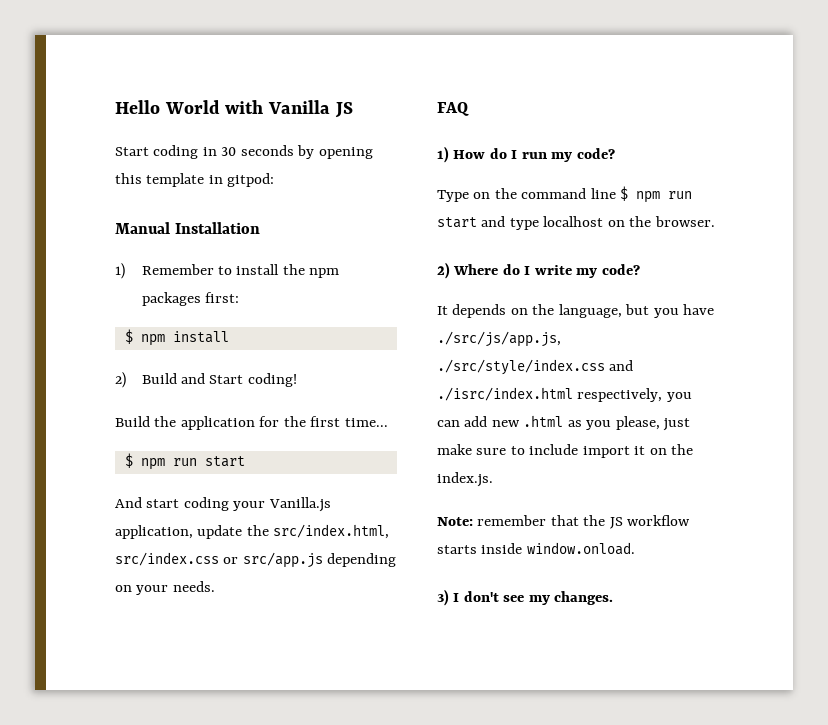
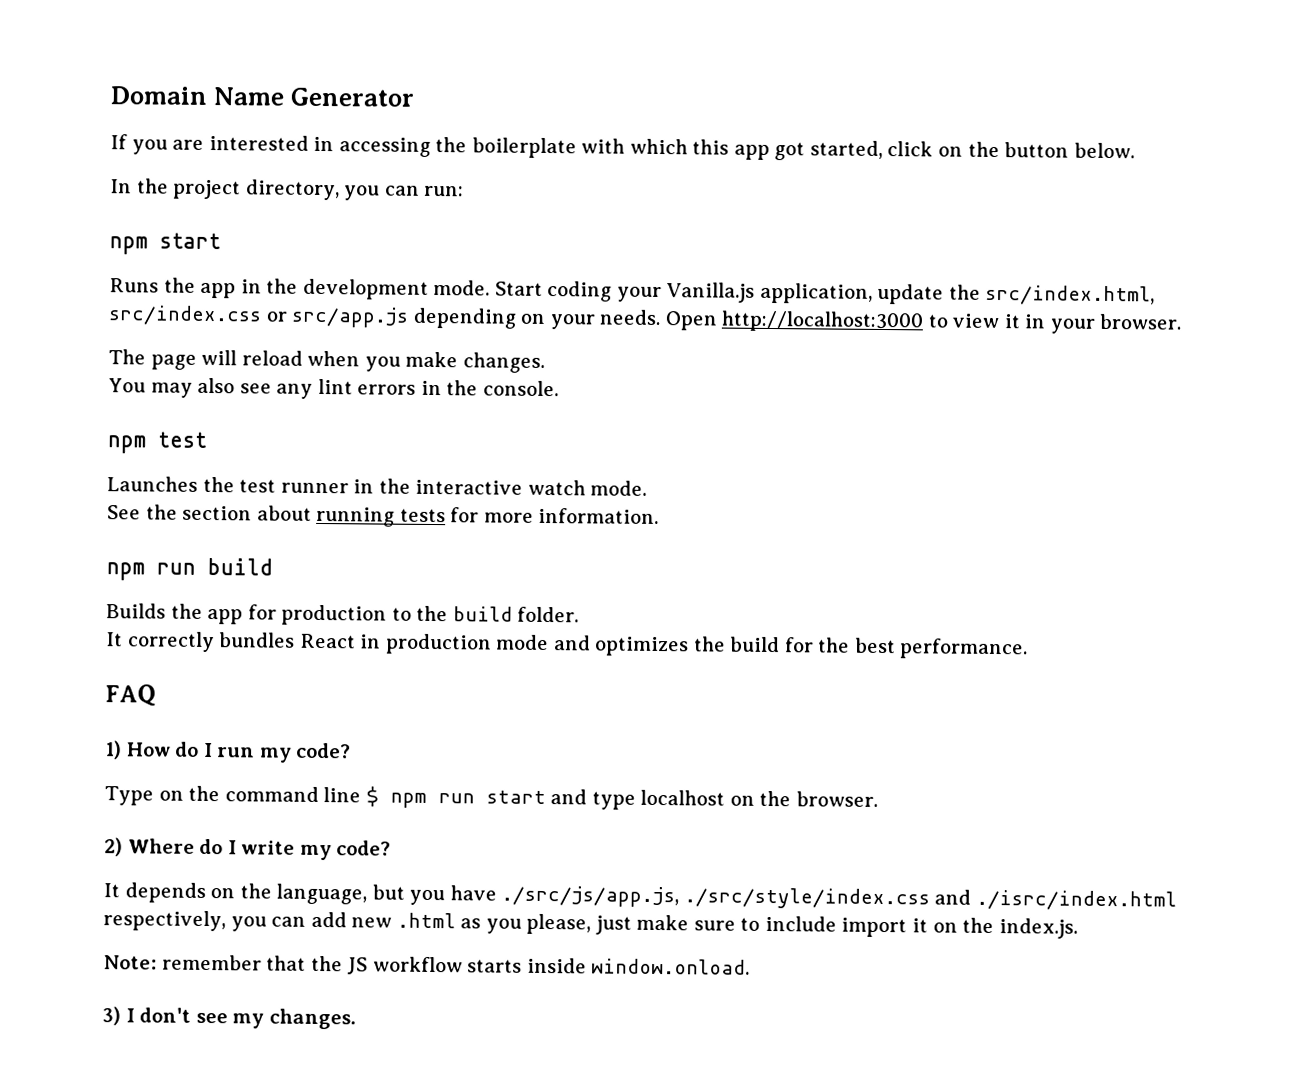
[115,100,353,118] [115,145,373,159] [115,173,275,187] [115,222,260,234] [115,263,340,279] [141,292,240,306] [124,329,229,346] [115,372,297,388] [115,416,388,430] [124,453,245,470] [115,497,180,508] Hello World with Vanilla JS // Start coding in 30 seconds by opening this template in gitpod: // Manual Installation // 1) Remember to install the npm packages first: // $ npm install // 2) Build and Start coding! // Build the application for the first time... // $ npm run start // And start -> [110,86,415,107] [110,134,1135,161] [110,178,465,201] [109,232,221,255] [109,277,543,300] Domain Name Generator // If you are interested in accessing the boilerplate with which this app got started, click on the button below. // In the project directory, you can run: // npm start // Runs the app in the development mode. Start
(215, 586) none -> [664,310,1183,334] [108,349,545,373] [108,377,559,399] [107,431,207,454] [107,476,648,496] [107,504,660,527] [106,557,273,581] [106,603,580,626] [106,631,1029,660] Open http://localhost:3000 to view it in your browser. // The page will reload when you make changes. // You may also see any lint errors in the console. // npm test // Launches the test runner in the interactive watch mode. // See the section about running tests for more information. // npm run build // Builds the app for production to the build folder. // It correctly bundles React in production mode and optimizes the build for the best performance.

